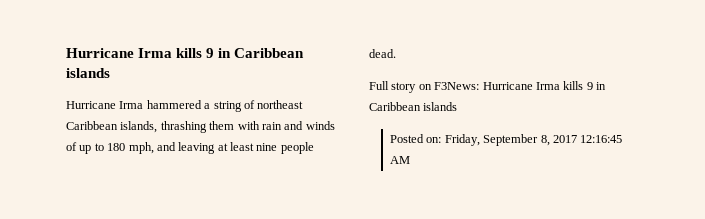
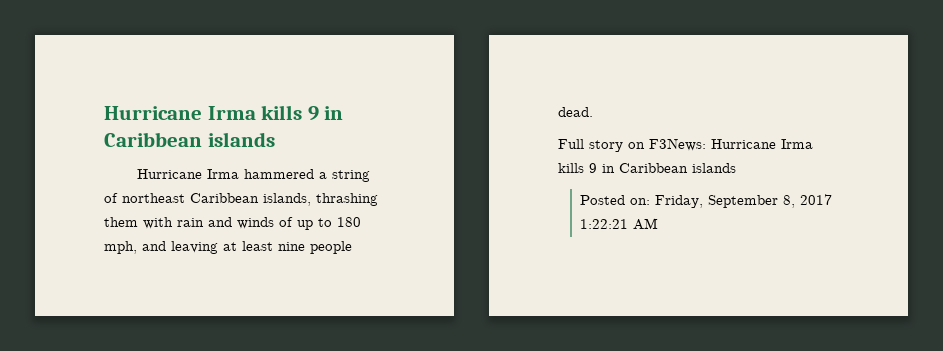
[580,135,623,143] 12:16:45 -> [580,219,629,229] 1:22:21

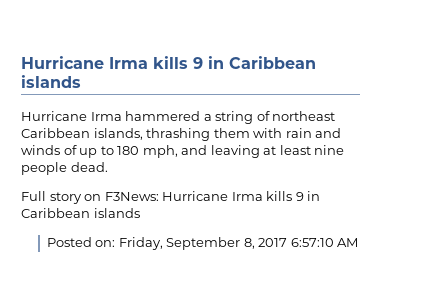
[580,219,629,229] 1:22:21 -> [290,238,334,247] 6:57:10

